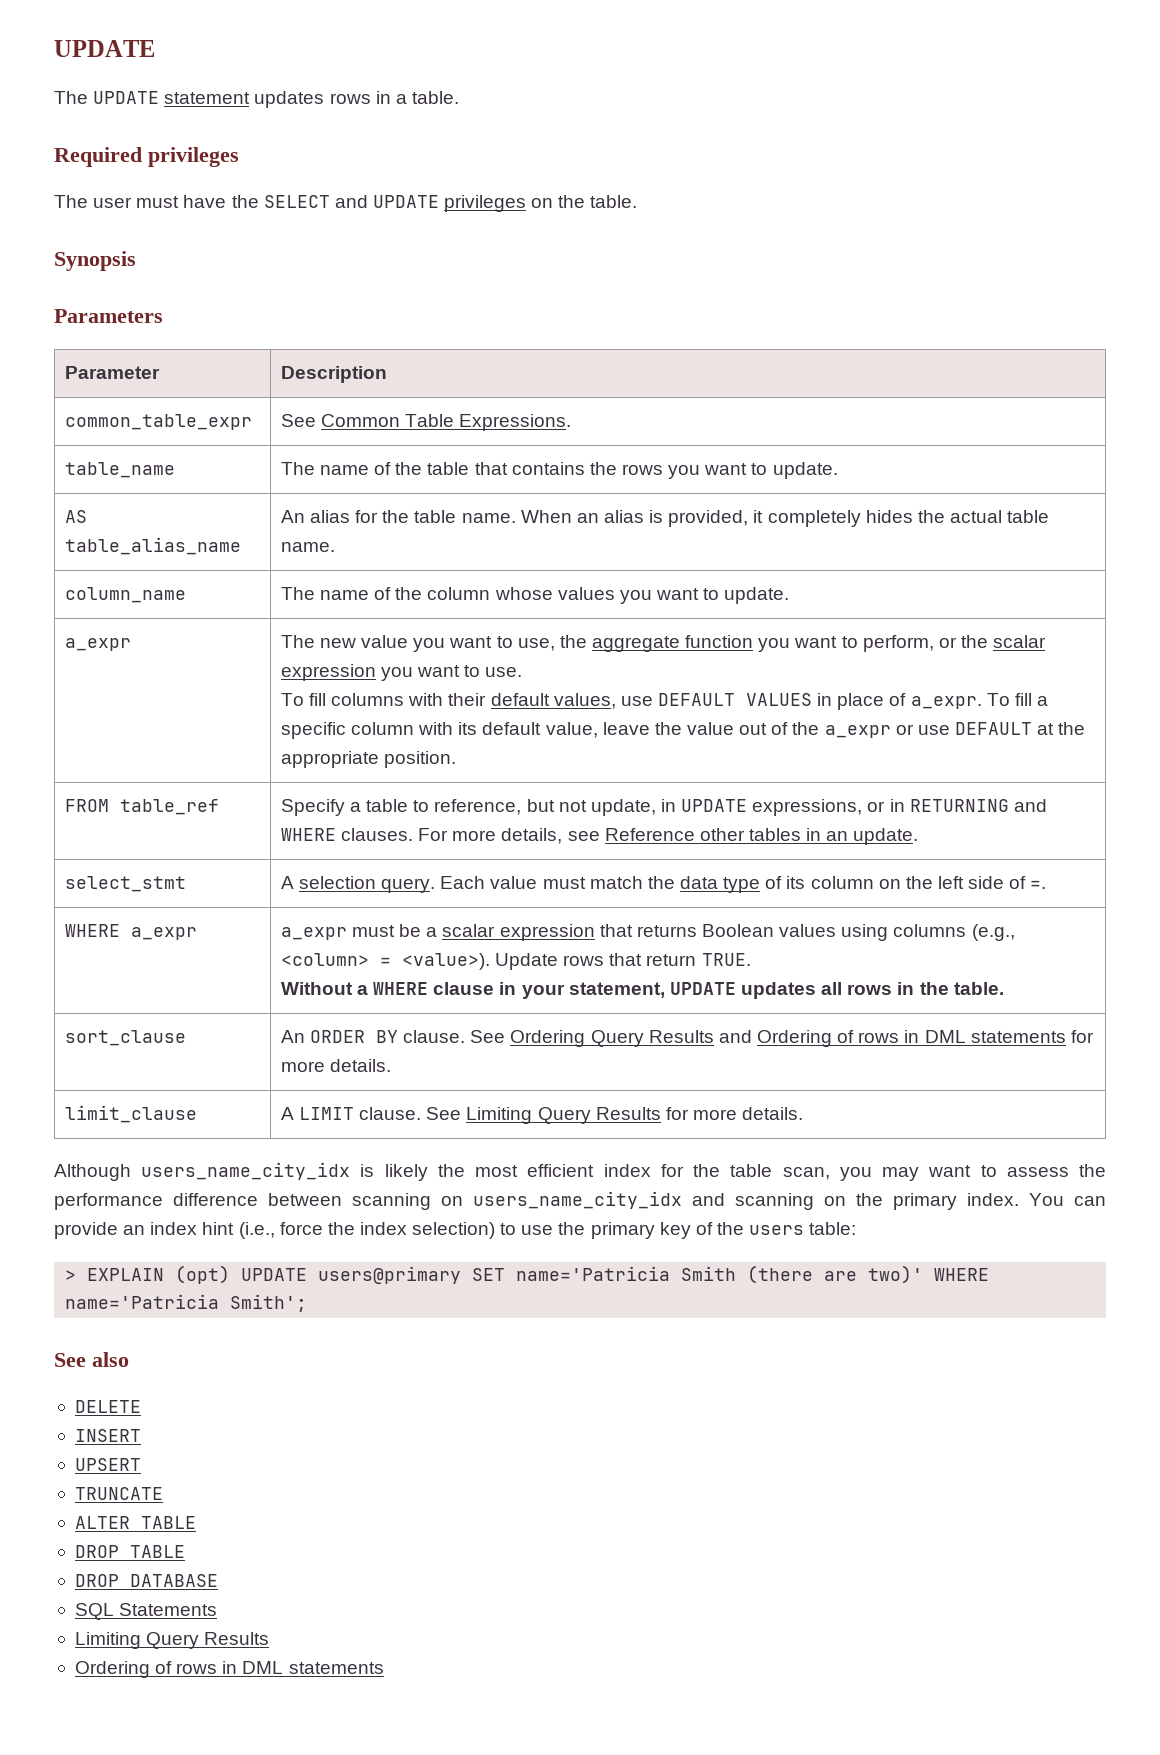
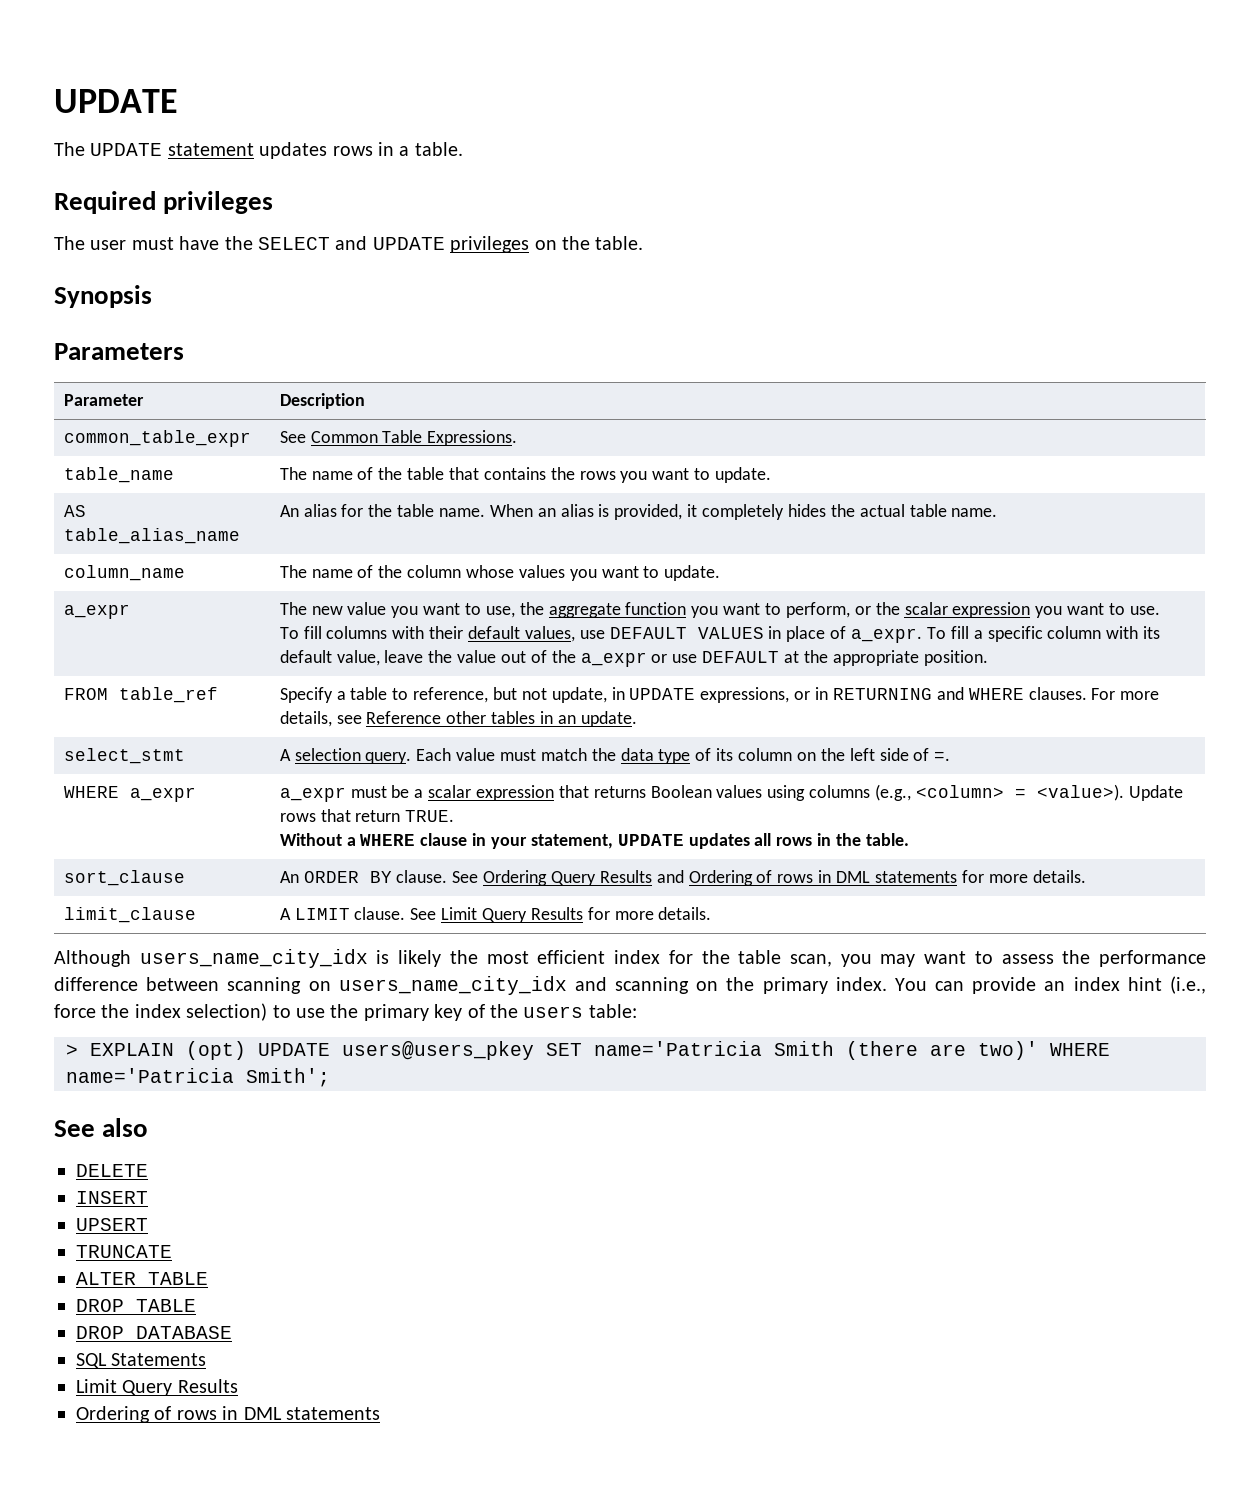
[466,1107,533,1124] Limiting -> [441,907,478,920] Limit
[318,1266,462,1284] users@primary -> [342,1041,534,1060] users@users_pkey
[74,1632,141,1649] Limiting -> [76,1379,117,1393] Limit

